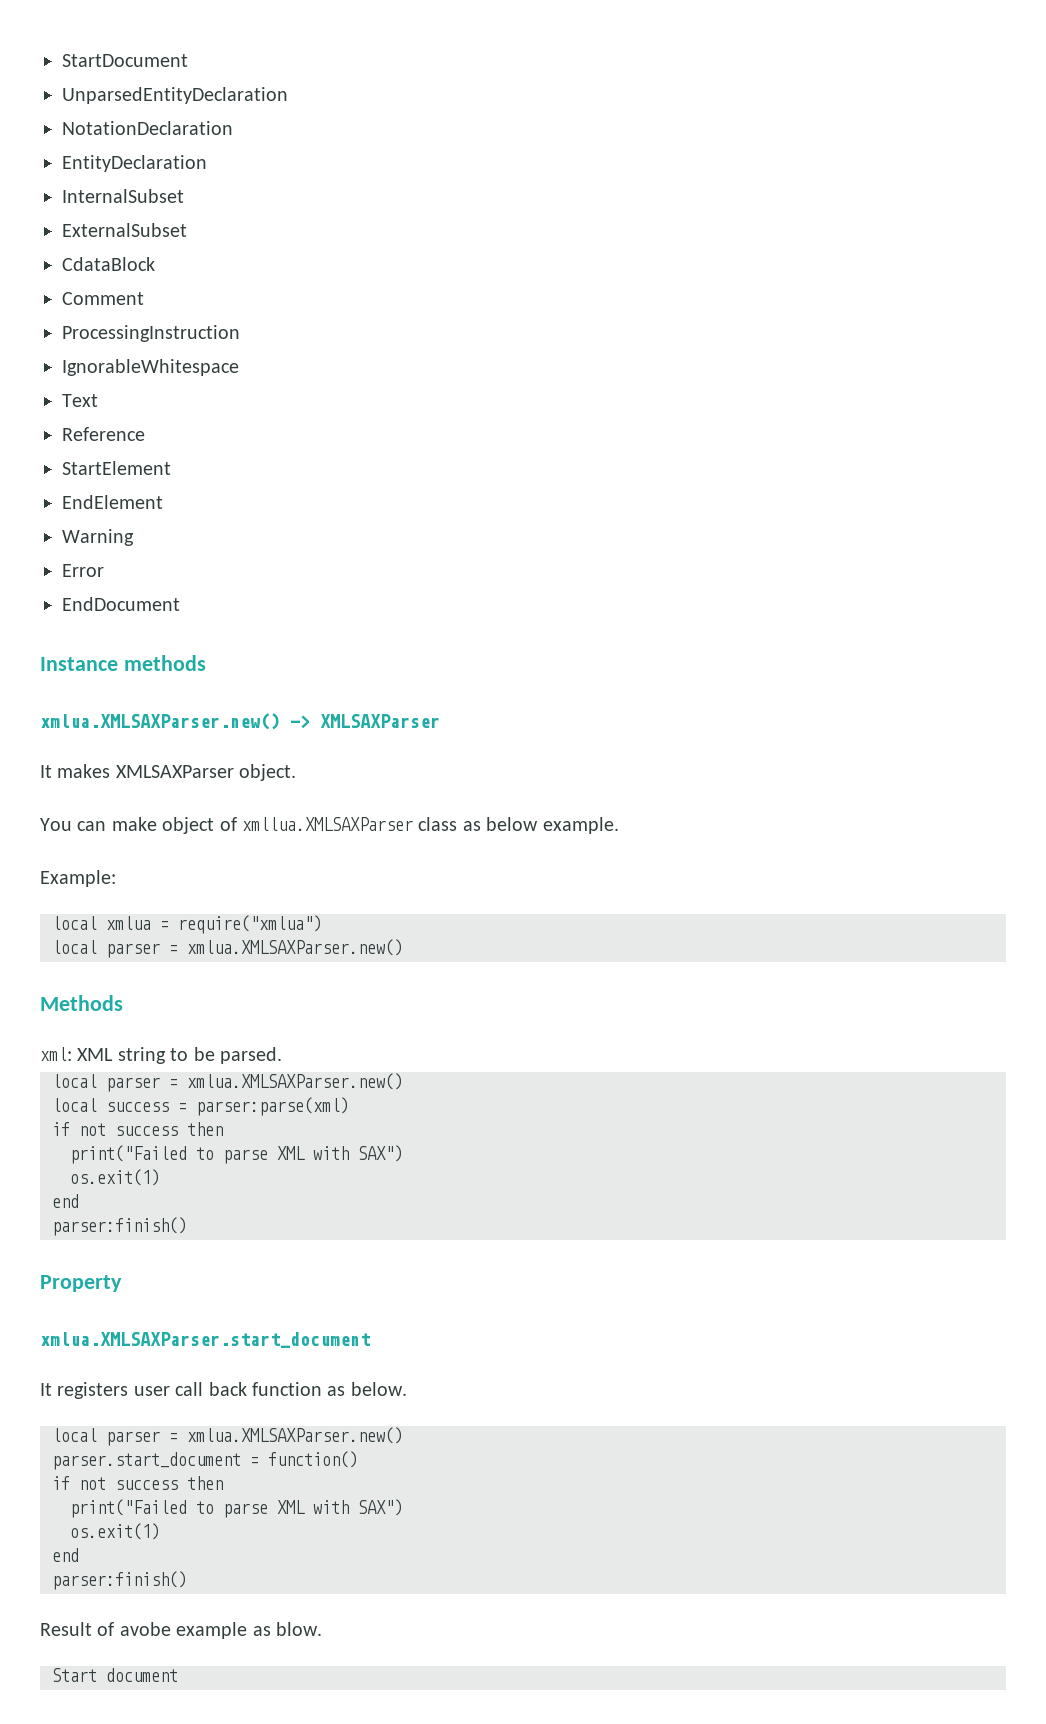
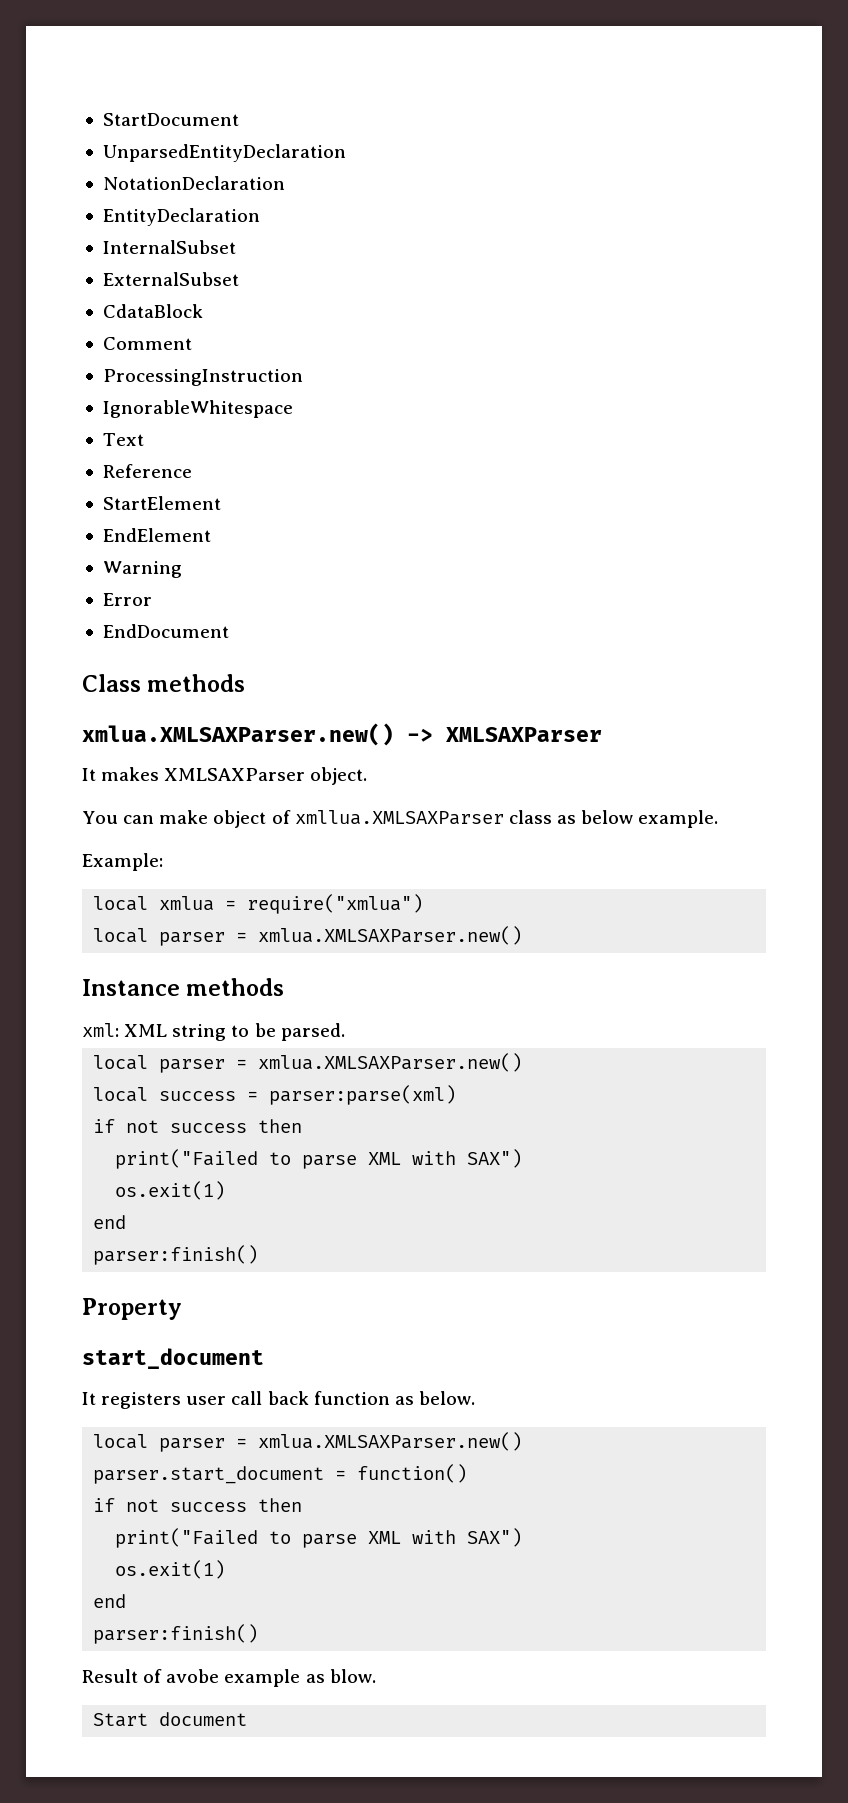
[40,657,118,671] Instance -> [82,674,141,692] Class
[40,995,123,1011] Methods -> [82,978,285,996] Instance methods
[40,1332,370,1348] xmlua.XMLSAXParser.start_document -> [82,1348,264,1369] start_document

